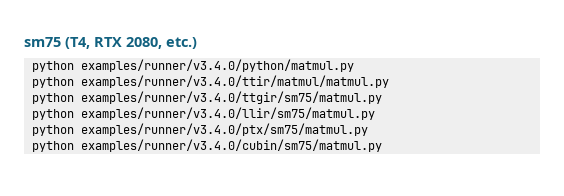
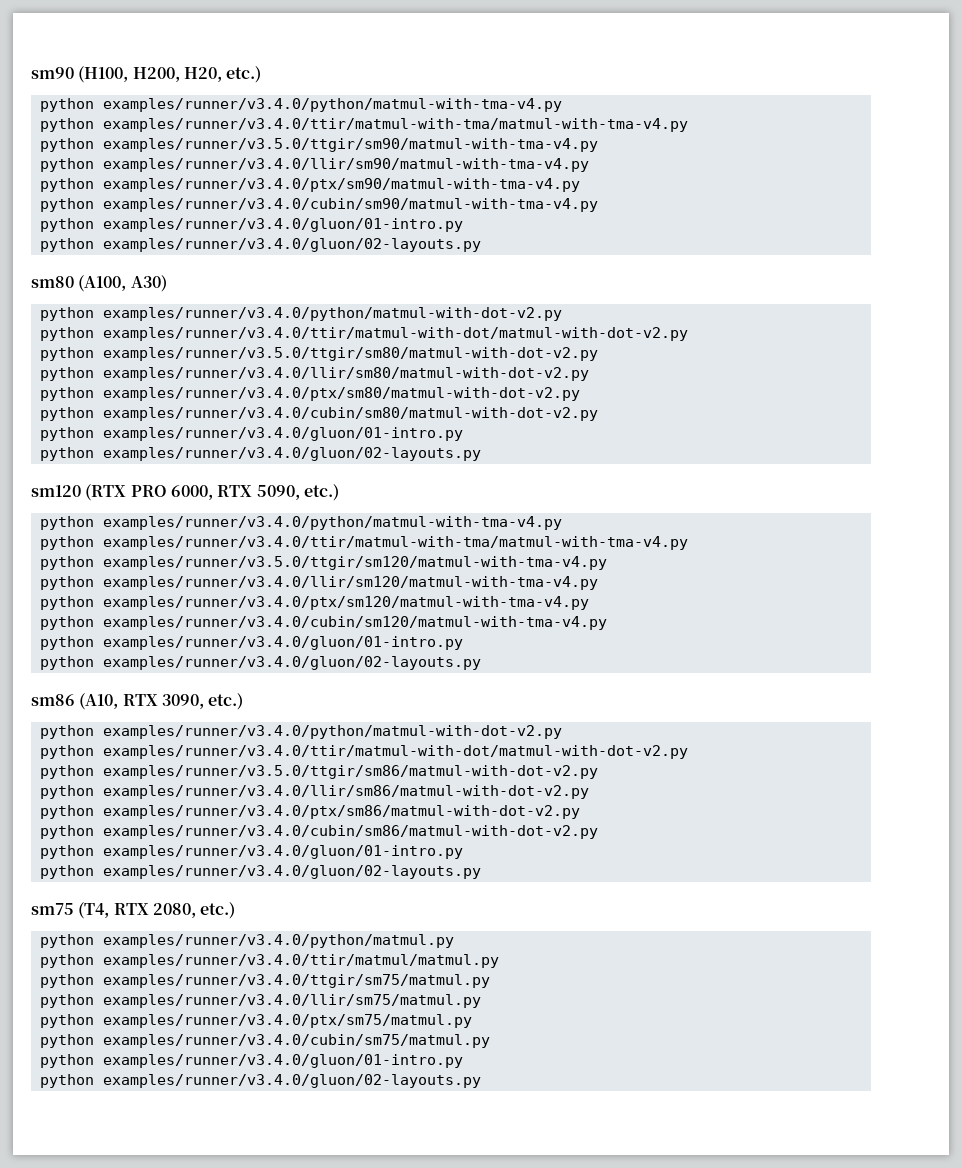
(24, 42) none -> [31,66,262,83] [40,98,562,112] [40,118,688,132] [40,138,598,152] [40,158,589,172] [40,178,580,192] [40,198,598,212] [40,218,463,232] [40,238,481,252] [31,275,167,292] [40,307,562,321] [40,327,688,341] [40,347,598,361] [40,367,589,381] [40,387,580,401] [40,407,598,421] [40,427,463,441] [40,447,481,461] [31,484,339,501] [40,516,562,530] [40,536,688,550] [40,556,607,570] [40,576,598,590] [40,596,589,610] [40,616,607,630] [40,636,463,650] [40,656,481,670] [31,693,244,710] [40,725,562,739] [40,745,688,759] [40,765,598,779] [40,785,589,799] [40,805,580,819] [40,825,598,839] [40,845,463,859] [40,865,481,879] sm90 (H100, H200, H20, etc.) // python examples/runner/v3.4.0/python/matmul-with-tma-v4.py // python examples/runner/v3.4.0/ttir/matmul-with-tma/matmul-with-tma-v4.py // python examples/runner/v3.5.0/ttgir/sm90/matmul-with-tma-v4.py // python examples/runner/v3.4.0/llir/sm90/matmul-with-tma-v4.py // python examples/runner/v3.4.0/ptx/sm90/matmul-with-tma-v4.py // python examples/runner/v3.4.0/cubin/sm90/matmul-with-tma-v4.py // python examples/runner/v3.4.0/gluon/01-intro.py // python examples/runner/v3.4.0/gluon/02-layouts.py // sm80 (A100, A30) // python examples/runner/v3.4.0/python/matmul-with-dot-v2.py // python examples/runner/v3.4.0/ttir/matmul-with-dot/matmul-with-dot-v2.py // python examples/runner/v3.5.0/ttgir/sm80/matmul-with-dot-v2.py // python examples/runner/v3.4.0/llir/sm80/matmul-with-dot-v2.py // python examples/runner/v3.4.0/ptx/sm80/matmul-with-dot-v2.py // python examples/runner/v3.4.0/cubin/sm80/matmul-with-dot-v2.py // python examples/runner/v3.4.0/gluon/01-intro.py // python examples/runner/v3.4.0/gluon/02-layouts.py // sm120 (RTX PRO 6000, RTX 5090, etc.) // python examples/runner/v3.4.0/python/matmul-with-tma-v4.py // python examples/runner/v3.4.0/ttir/matmul-with-tma/matmul-with-tma-v4.py // python examples/runner/v3.5.0/ttgir/sm120/matmul-with-tma-v4.py // python examples/runner/v3.4.0/llir/sm120/matmul-with-tma-v4.py // python examples/runner/v3.4.0/ptx/sm120/matmul-with-tma-v4.py // python examples/runner/v3.4.0/cubin/sm120/matmul-with-tma-v4.py // python examples/runner/v3.4.0/gluon/01-intro.py // python examples/runner/v3.4.0/gluon/02-layouts.py // sm86 (A10, RTX 3090, etc.) // python examples/runner/v3.4.0/python/matmul-with-dot-v2.py // python examples/runner/v3.4.0/ttir/matmul-with-dot/matmul-with-dot-v2.py // python examples/runner/v3.5.0/ttgir/sm86/matmul-with-dot-v2.py // python examples/runner/v3.4.0/llir/sm86/matmul-with-dot-v2.py // python examples/runner/v3.4.0/ptx/sm86/matmul-with-dot-v2.py // python examples/runner/v3.4.0/cubin/sm86/matmul-with-dot-v2.py // python examples/runner/v3.4.0/gluon/01-intro.py // python examples/runner/v3.4.0/gluon/02-layouts.py //
(382, 145) none -> [40,1054,463,1068] [40,1074,481,1088] // python examples/runner/v3.4.0/gluon/01-intro.py // python examples/runner/v3.4.0/gluon/02-layouts.py

